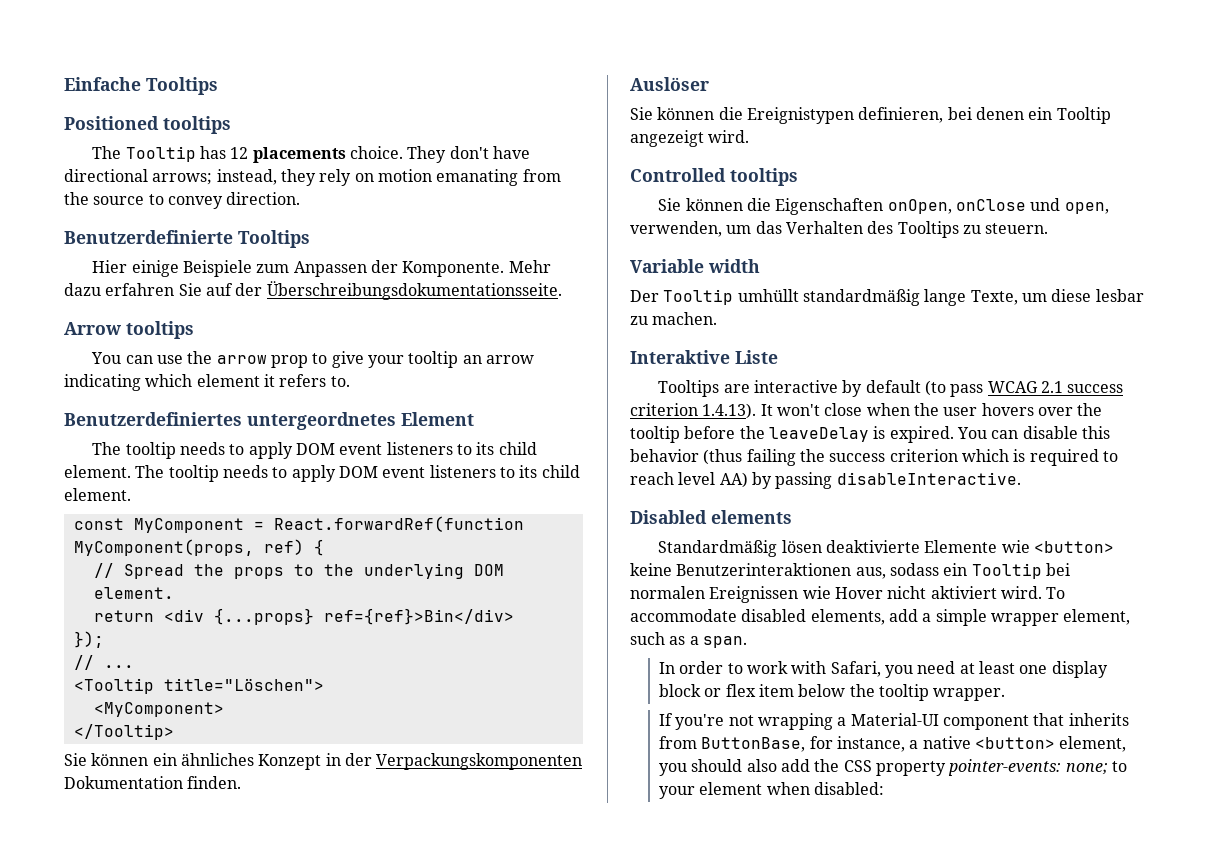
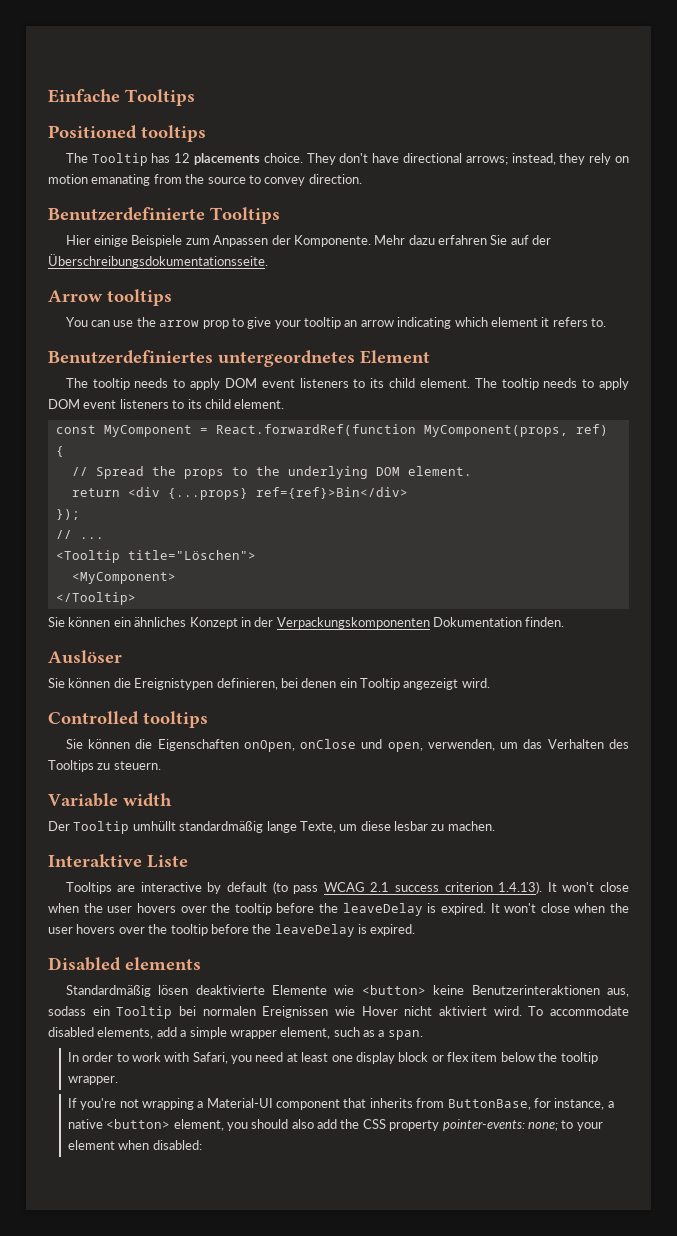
[956,426,1110,439] [630,449,1118,466] [630,472,1021,489] You can disable this behavior (thus failing the success criterion which is required to reach level AA) by passing disableInteractive. -> [490,903,629,913] [48,924,416,937] It won't close when the user hovers over the tooltip before the leaveDelay is expired.

